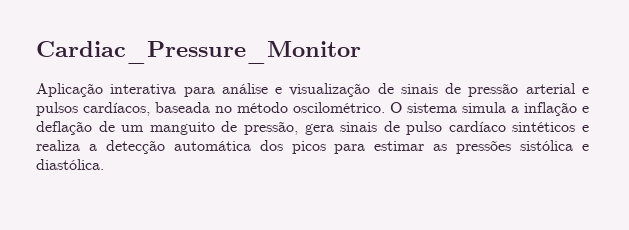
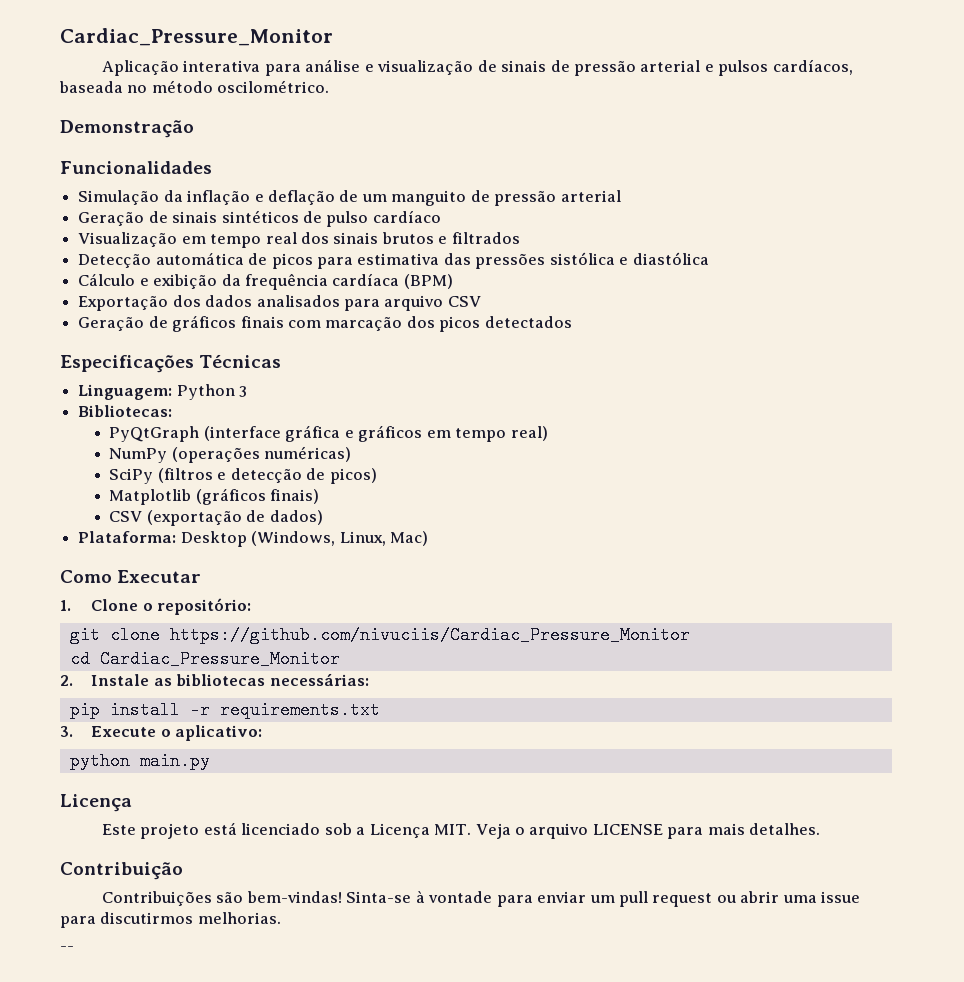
[390,102,519,113] O sistema simula a -> [60,120,194,138] [60,161,212,174] [78,190,183,205] // Demonstração // Funcionalidades // Simulação da
[243,121,589,135] [36,140,590,154] [36,159,104,170] pressão, gera sinais de pulso cardíaco sintéticos e realiza a detecção automática dos picos para estimar as pressões sistólica e diastólica. -> [494,190,621,206] [78,210,441,227] [78,232,520,248] [78,252,709,269] [78,273,453,290] [78,295,481,311] [78,315,572,332] [60,354,282,373] [78,384,248,400] [78,405,173,417] [109,425,548,442] [109,446,352,463] [109,468,377,484] [109,488,320,505] [109,510,323,526] [78,531,428,547] [60,570,202,583] [60,598,252,615] [69,626,690,644] [69,650,340,668] [60,673,369,686] [69,701,380,719] [60,725,263,741] [69,752,210,770] [60,794,132,812] [101,822,821,839] [60,862,183,880] [101,890,861,907] [60,912,281,928] [60,946,74,951] pressão arterial // Geração de sinais sintéticos de pulso cardíaco // Visualização em tempo real dos sinais brutos e filtrados // Detecção automática de picos para estimativa das pressões sistólica e diastólica // Cálculo e exibição da frequência cardíaca (BPM) // Exportação dos dados analisados para arquivo CSV // Geração de gráficos finais com marcação dos picos detectados // Especificações Técnicas // Linguagem: Python 3 // Bibliotecas: // PyQtGraph (interface gráfica e gráficos em tempo real) // NumPy (operações numéricas) // SciPy (filtros e detecção de picos) // Matplotlib (gráficos finais) // CSV (exportação de dados) // Plataforma: Desktop (Windows, Linux, Mac) // Como Executar // 1. Clone o repositório: // git clone https://github.com/nivuciis/Cardiac_Pressure_Monitor // cd Cardiac_Pressure_Monitor // 2. Instale as bibliotecas necessárias: // pip install -r requirements.txt // 3. Execute o aplicativo: // python main.py // Licença // Este projeto está licenciado sob a Licença MIT. Veja o arquivo LICENSE para mais detalhes. // Contribuição // Contribuições são bem-vindas! Sinta-se à vontade para enviar um pull request ou abrir uma issue para discutirmos melhorias. // --

